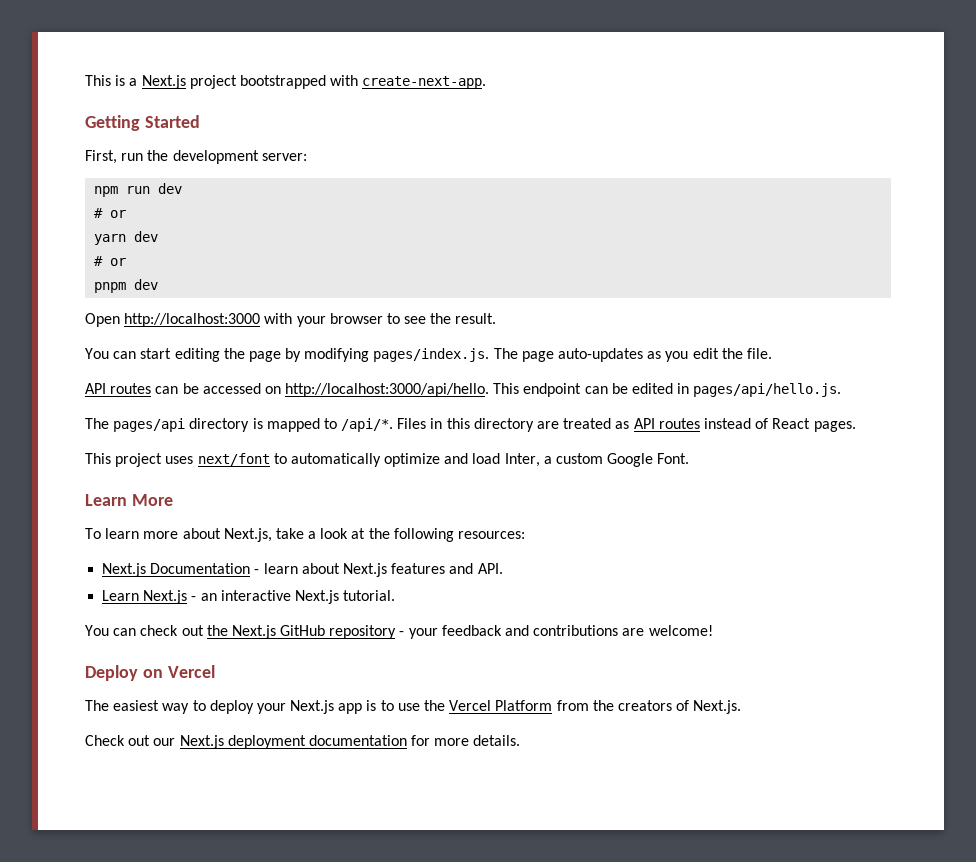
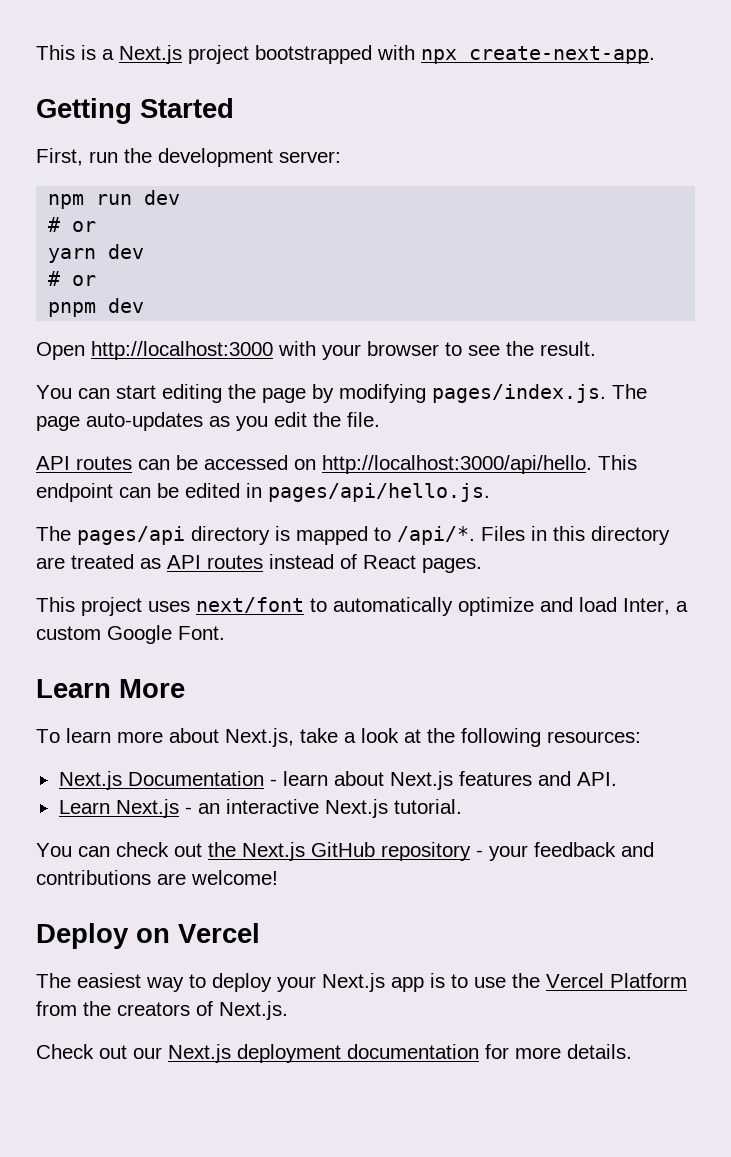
(359, 80) none -> [421,49,457,64] npx

